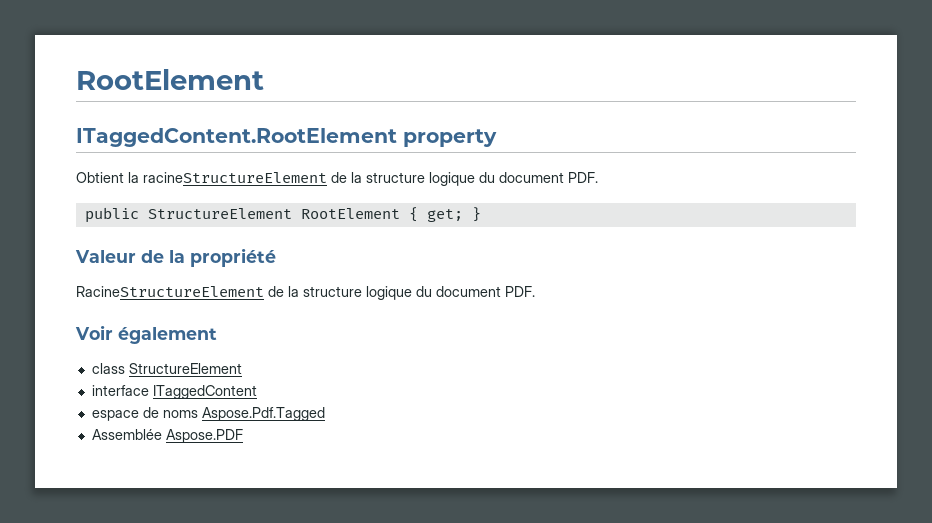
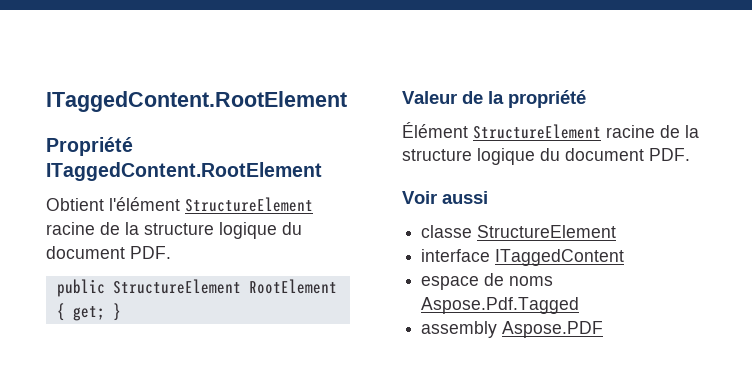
[76,69,264,90] [76,128,497,147] RootElement // ITaggedContent.RootElement property -> [46,91,347,112] [46,137,133,156] [46,162,322,181] ITaggedContent.RootElement // Propriété ITaggedContent.RootElement
[128,172,327,183] la racineStructureElement -> [109,197,313,212] [46,222,95,235] l'élément StructureElement racine
[76,286,264,297] RacineStructureElement -> [402,122,655,139] Élément StructureElement racine
[118,327,217,344] [91,363,125,374] également // class -> [442,191,488,204] [421,225,473,238] aussi // classe
[91,429,162,440] Assemblée -> [421,321,498,338] assembly

